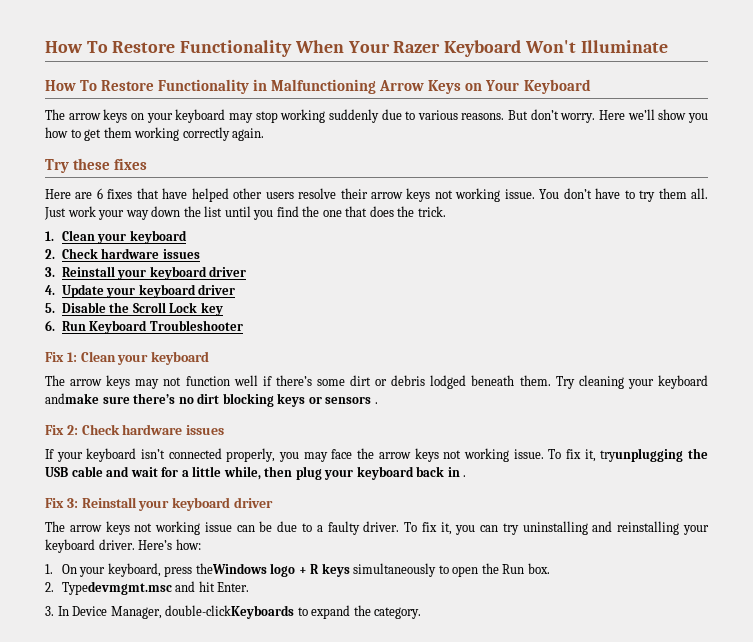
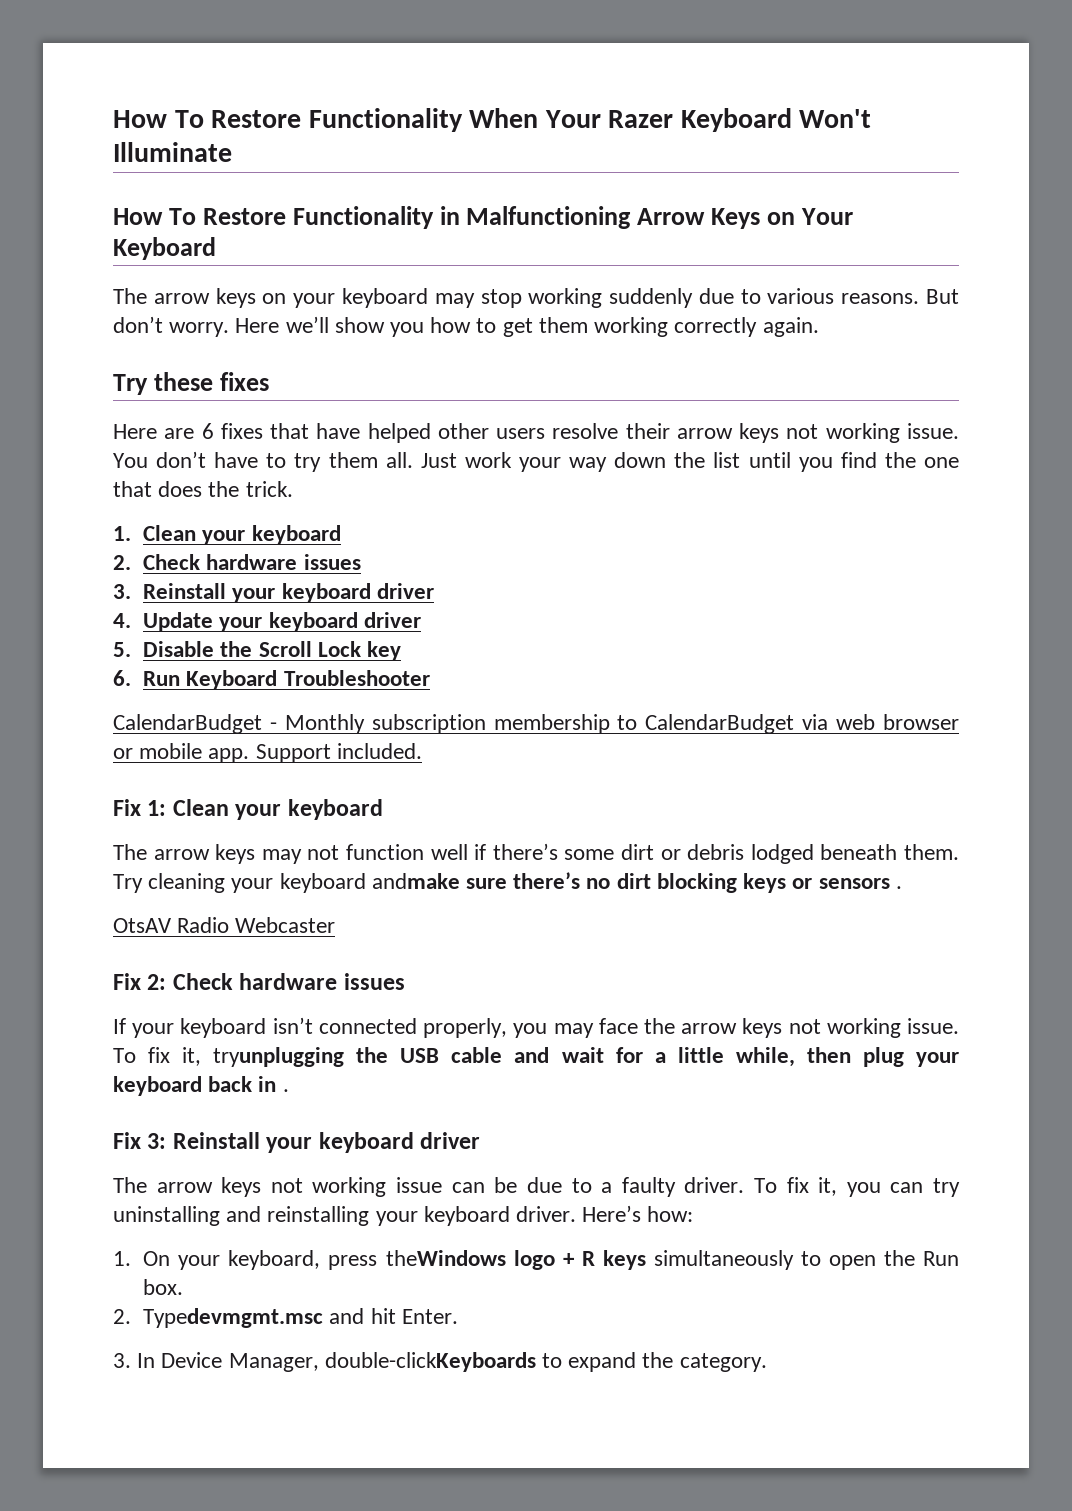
(243, 325) none -> [113,714,959,734] [113,743,422,763] // CalendarBudget - Monthly subscription membership to CalendarBudget via web browser or mobile app. Support included.
(378, 403) none -> [113,917,336,933] // OtsAV Radio Webcaster

